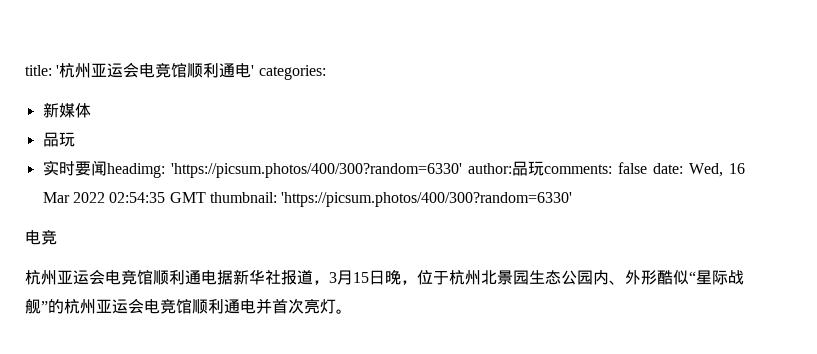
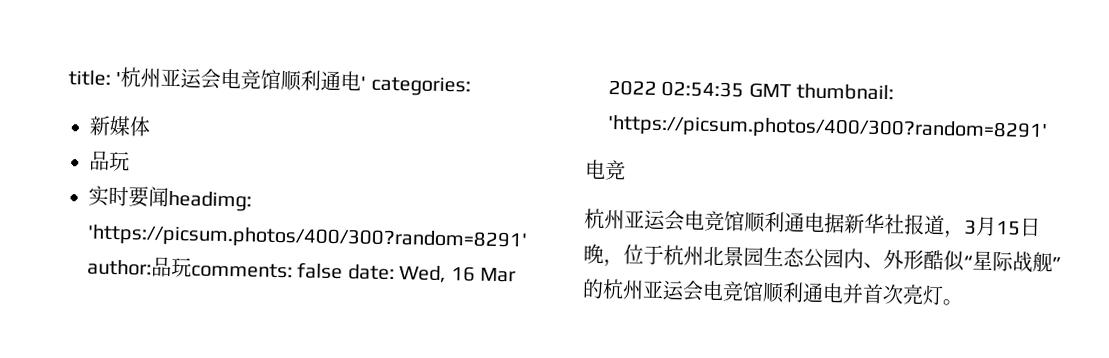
[170,163,462,178] 'https://picsum.photos/400/300?random=6330' -> [87,224,528,252] 'https://picsum.photos/400/300?random=8291'
[281,192,573,207] 'https://picsum.photos/400/300?random=6330' -> [607,114,1048,143] 'https://picsum.photos/400/300?random=8291'

